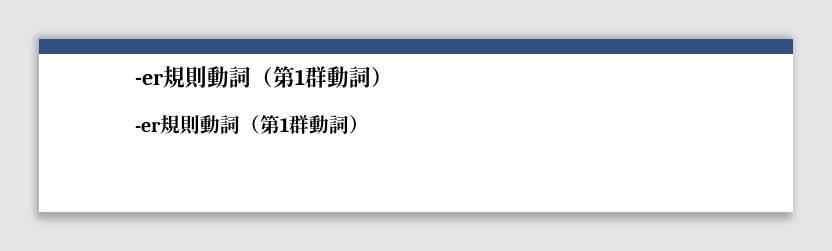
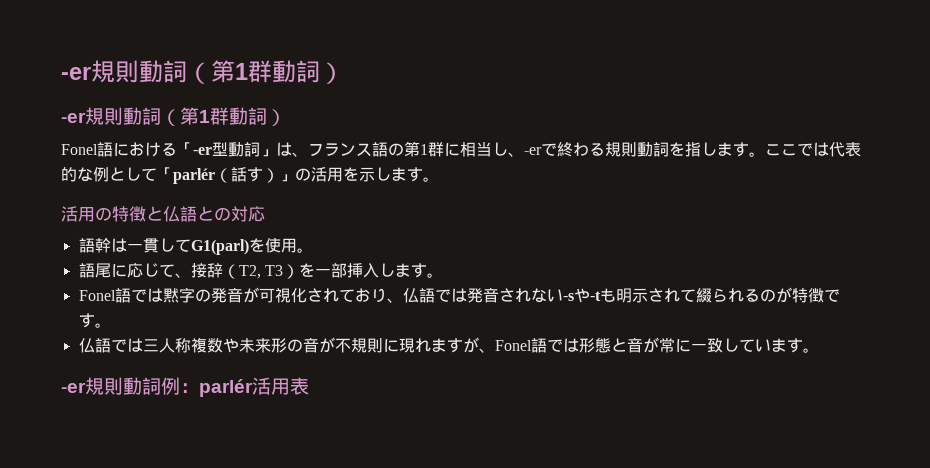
(369, 124) none -> [61,141,861,157] [61,167,439,184] [61,206,265,222] [78,237,313,255] [78,263,443,279] [78,287,840,303] [78,313,111,328] [78,337,819,353] [61,377,309,397] // Fonel語における「-er型動詞」は、フランス語の第1群に相当し、-erで終わる規則動詞を指します。ここでは代表的な例として「parlér（話す）」の活用を示します。 // 活用の特徴と仏語との対応 // 語幹は一貫してG1(parl)を使用。 // 語尾に応じて、接辞（T2, T3）を一部挿入します。 // Fonel語では黙字の発音が可視化されており、仏語では発音されない-sや-tも明示されて綴られるのが特徴です。 // 仏語では三人称複数や未来形の音が不規則に現れますが、Fonel語では形態と音が常に一致しています。 // -er規則動詞例：parlér活用表

